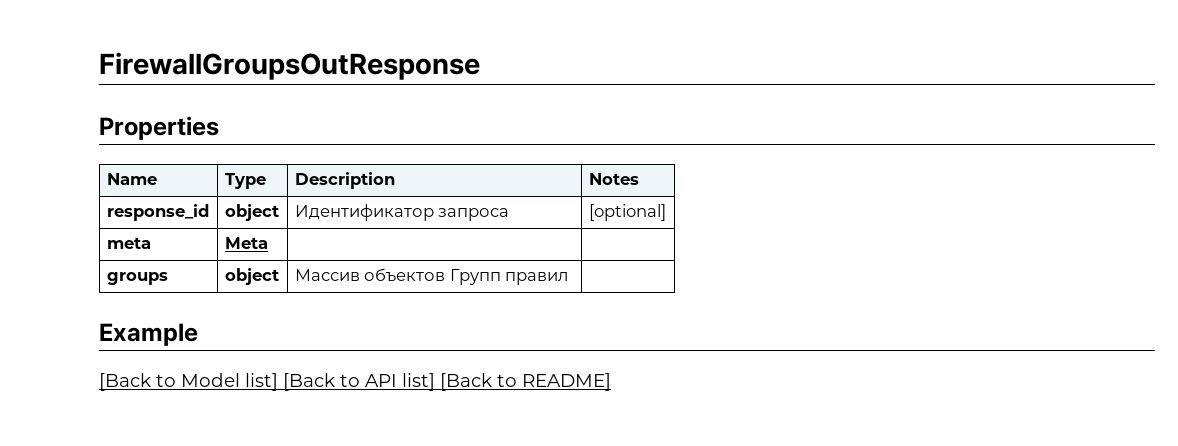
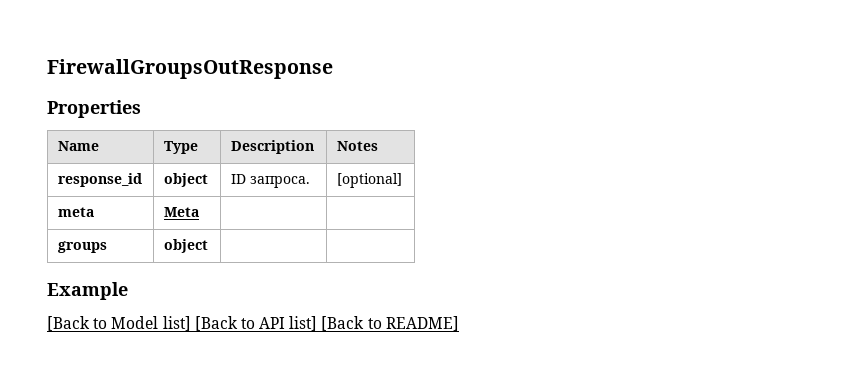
[294,204,510,221] Идентификатор запроса -> [230,174,310,188] ID запроса.
[294,268,569,285] Массив объектов Групп правил -> (208, 246) none

